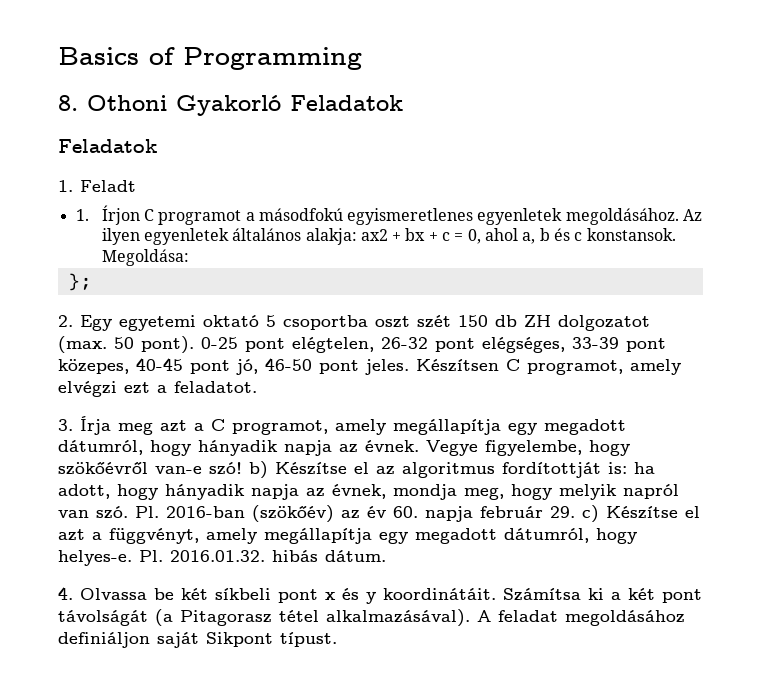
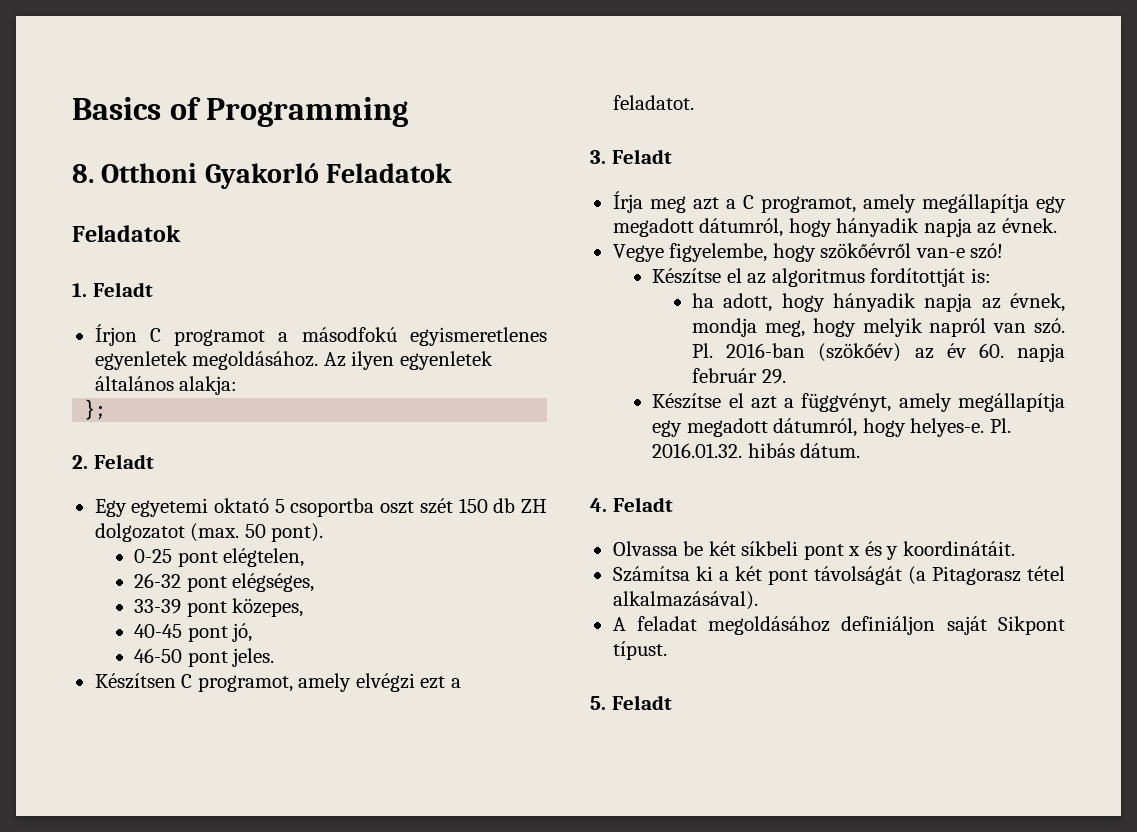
[87,95,167,111] Othoni -> [101,163,198,183] Otthoni
[75,209,89,221] 1. -> (153, 289) none
[360,228,676,244] [101,249,189,266] ax2 + bx + c = 0, ahol a, b és c konstansok. Megoldása: -> (238, 385) none
(73, 321) none -> [93,454,154,469] Feladt //
(194, 345) none -> (324, 532) //
(374, 345) none -> (305, 557) //
(565, 345) none -> (315, 582) //
(129, 366) none -> (304, 607) //
(258, 367) none -> (253, 632) //
(409, 367) none -> (275, 657) //
(73, 425) none -> [611,149,672,164] Feladt //
(419, 446) none -> (1057, 225) //
[249,461,268,479] b) -> (1004, 251) //
(627, 468) none -> (992, 275) //
[582,505,599,523] c) -> (786, 376) //
(73, 593) none -> [612,497,673,512] Feladt //
(496, 594) none -> (1015, 548) //
(470, 618) none -> (758, 600) //
(337, 639) none -> [590,695,672,710] // 5. Feladt

